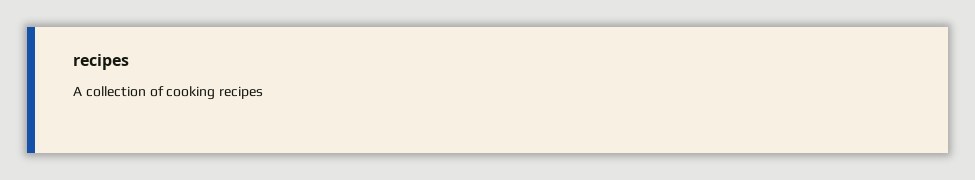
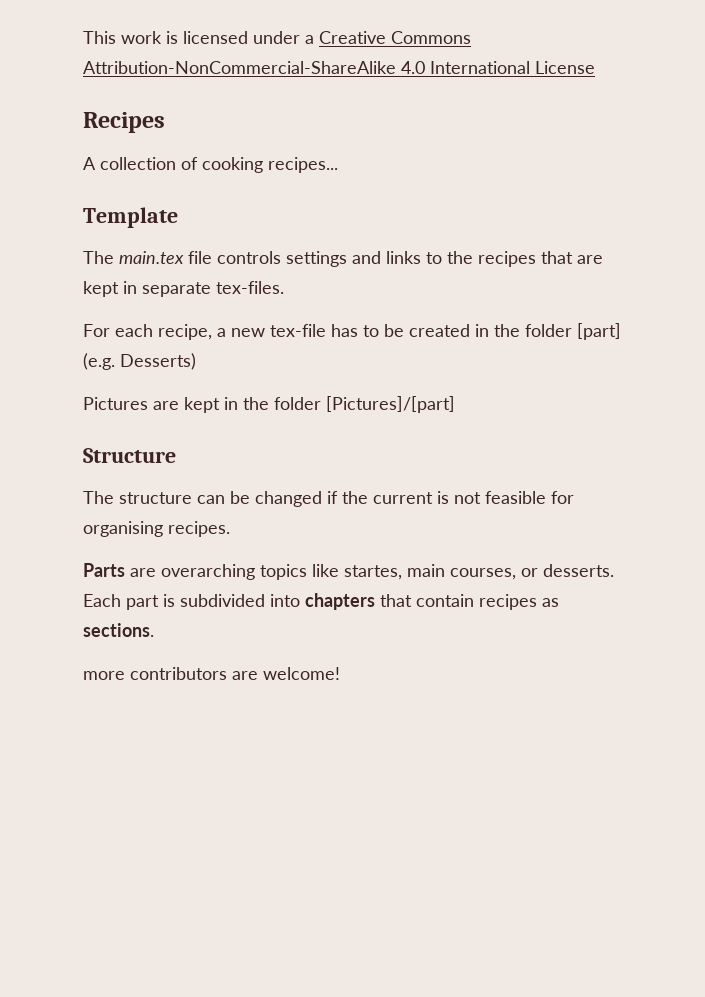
[73,54,129,70] [73,86,264,100] recipes // A collection of cooking recipes -> [83,31,471,44] [83,61,595,74] [83,112,165,133] [83,157,338,173] [83,207,178,228] [83,251,603,267] [83,281,284,297] [83,323,621,340] [83,353,196,370] [83,396,455,413] [83,448,176,463] [83,491,574,507] [83,521,230,537] [83,563,614,580] [83,593,559,610] [83,623,154,637] [83,667,340,680] This work is licensed under a Creative Commons Attribution-NonCommercial-ShareAlike 4.0 International License // Recipes // A collection of cooking recipes... // Template // The main.tex file controls settings and links to the recipes that are kept in separate tex-files. // For each recipe, a new tex-file has to be created in the folder [part] (e.g. Desserts) // Pictures are kept in the folder [Pictures]/[part] // Structure // The structure can be changed if the current is not feasible for organising recipes. // Parts are overarching topics like startes, main courses, or desserts. Each part is subdivided into chapters that contain recipes as sections. // more contributors are welcome!

